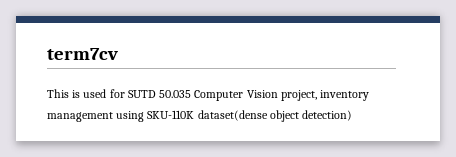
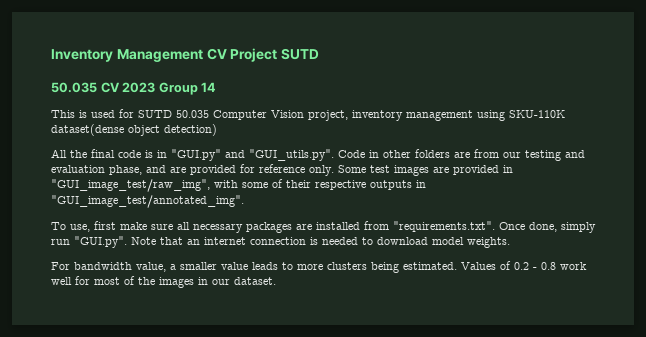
[47,48,118,60] term7cv -> [51,48,320,62] [51,82,217,95] Inventory Management CV Project SUTD // 50.035 CV 2023 Group 14
(353, 115) none -> [51,149,585,161] [51,164,513,176] [51,179,426,192] [51,195,244,208] [51,221,596,233] [51,236,510,248] [51,261,587,273] [51,276,276,288] // All the final code is in "GUI.py" and "GUI_utils.py". Code in other folders are from our testing and evaluation phase, and are provided for reference only. Some test images are provided in "GUI_image_test/raw_img", with some of their respective outputs in "GUI_image_test/annotated_img". // To use, first make sure all necessary packages are installed from "requirements.txt". Once done, simply run "GUI.py". Note that an internet connection is needed to download model weights. // For bandwidth value, a smaller value leads to more clusters being estimated. Values of 0.2 - 0.8 work well for most of the images in our dataset.

